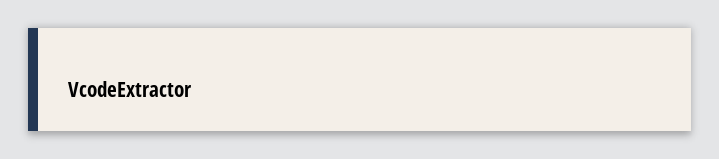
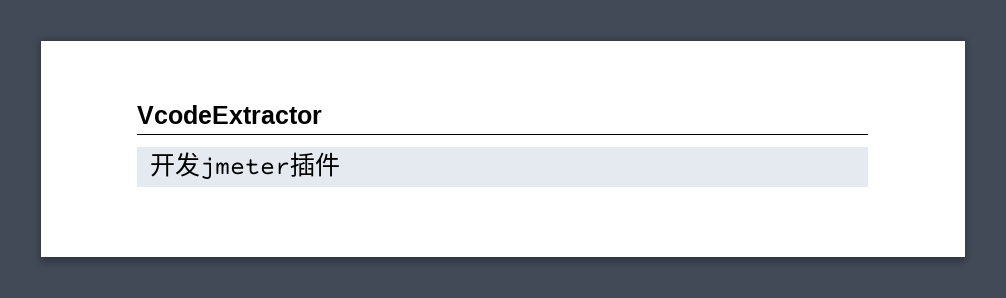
(192, 89) none -> [149,152,340,180] // 开发jmeter插件

